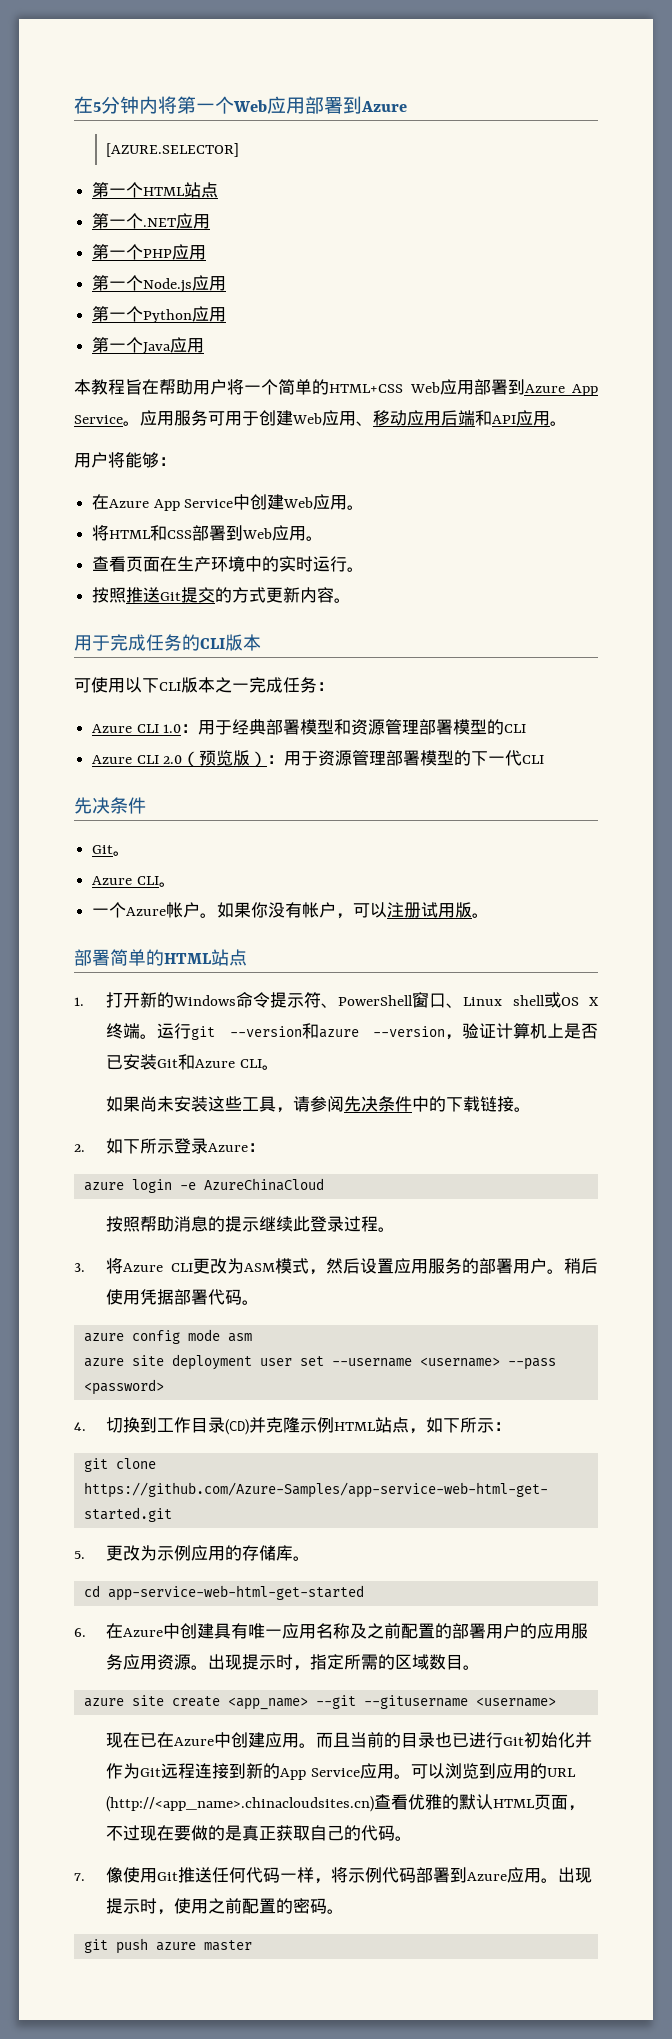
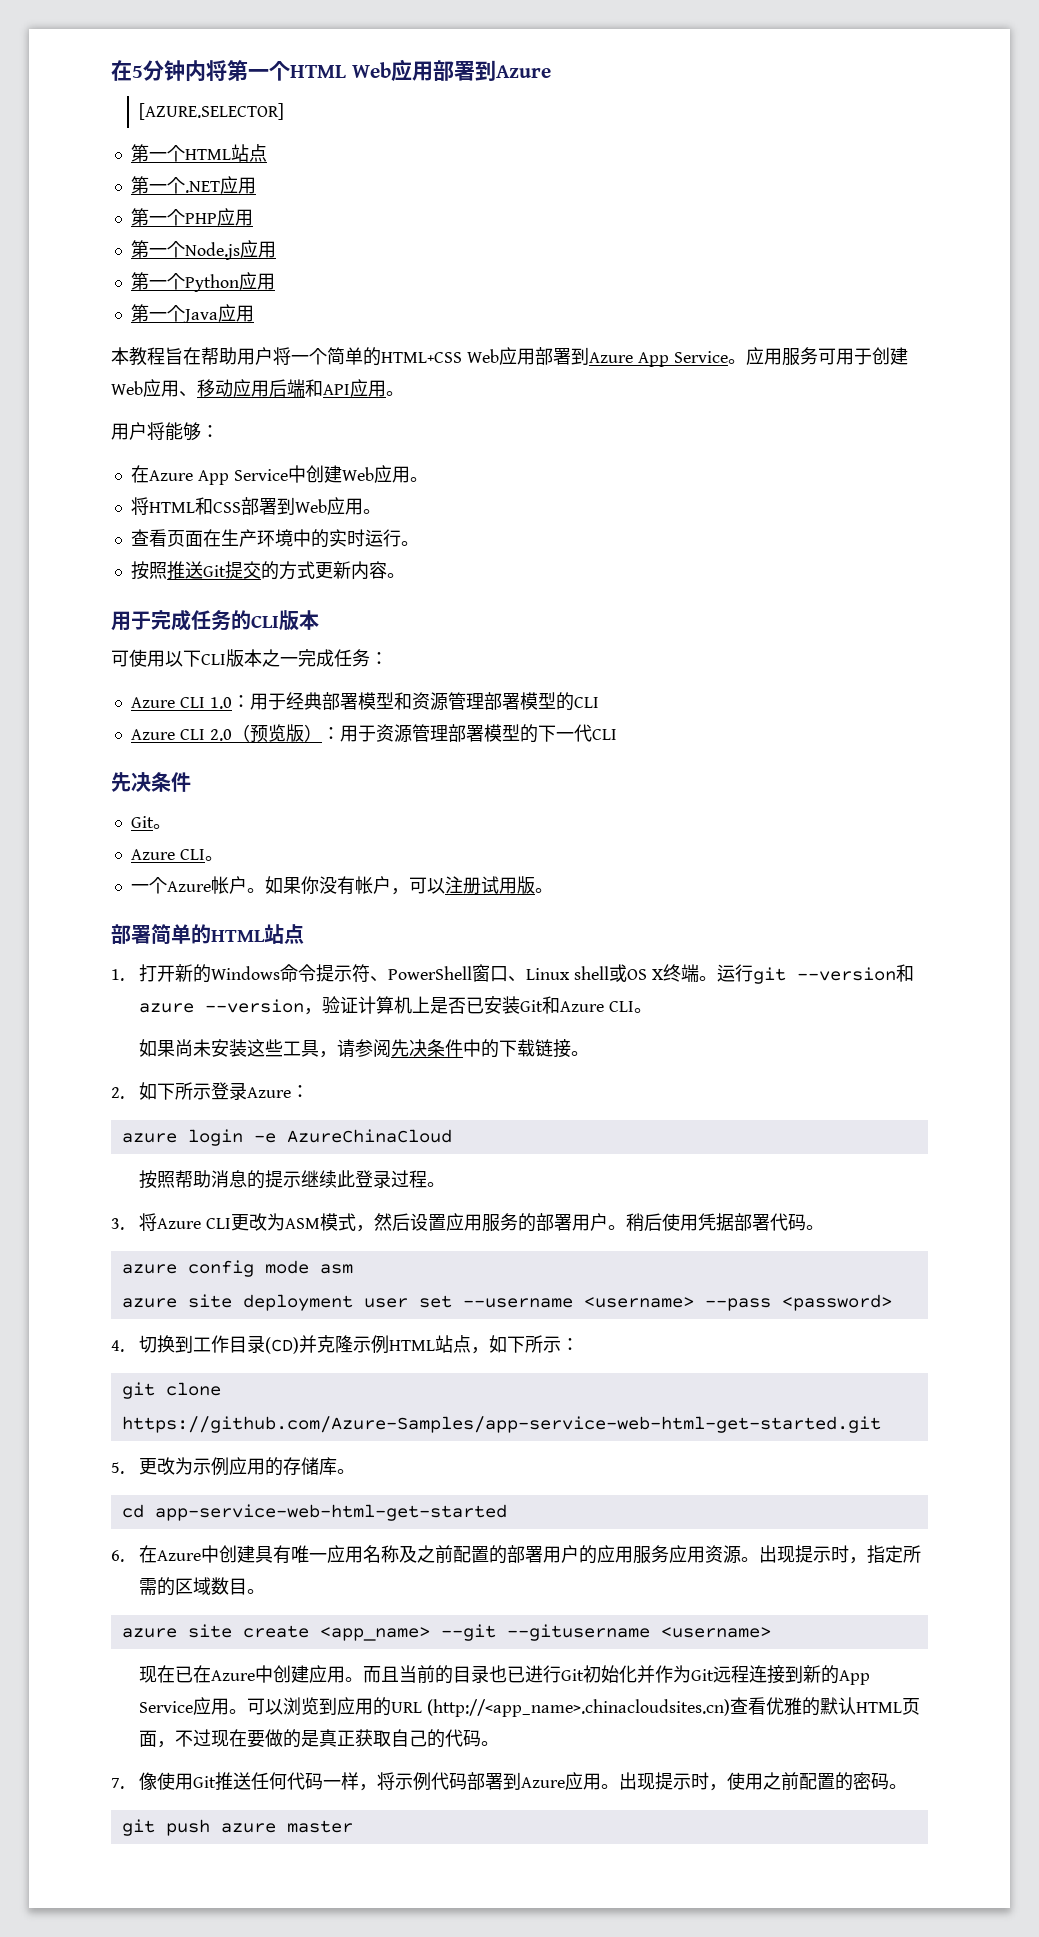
(234, 105) none -> [290,65,346,78] HTML

